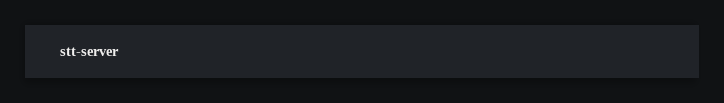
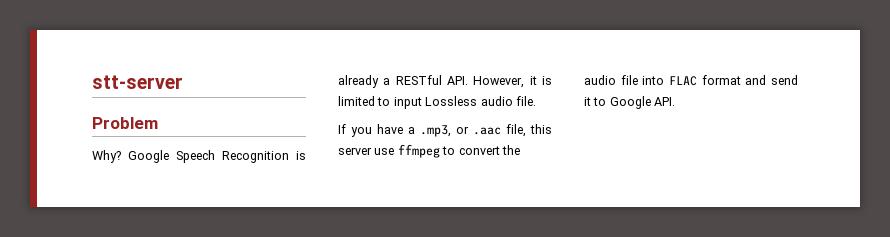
(119, 51) none -> [92,117,158,129] [92,150,306,163] [338,75,552,88] [338,96,536,109] [338,124,552,137] [338,144,520,158] [584,75,798,86] [584,96,676,109] // Problem // Why? Google Speech Recognition is already a RESTful API. However, it is limited to input Lossless audio file. // If you have a .mp3, or .aac file, this server use ffmpeg to convert the audio file into FLAC format and send it to Google API.

